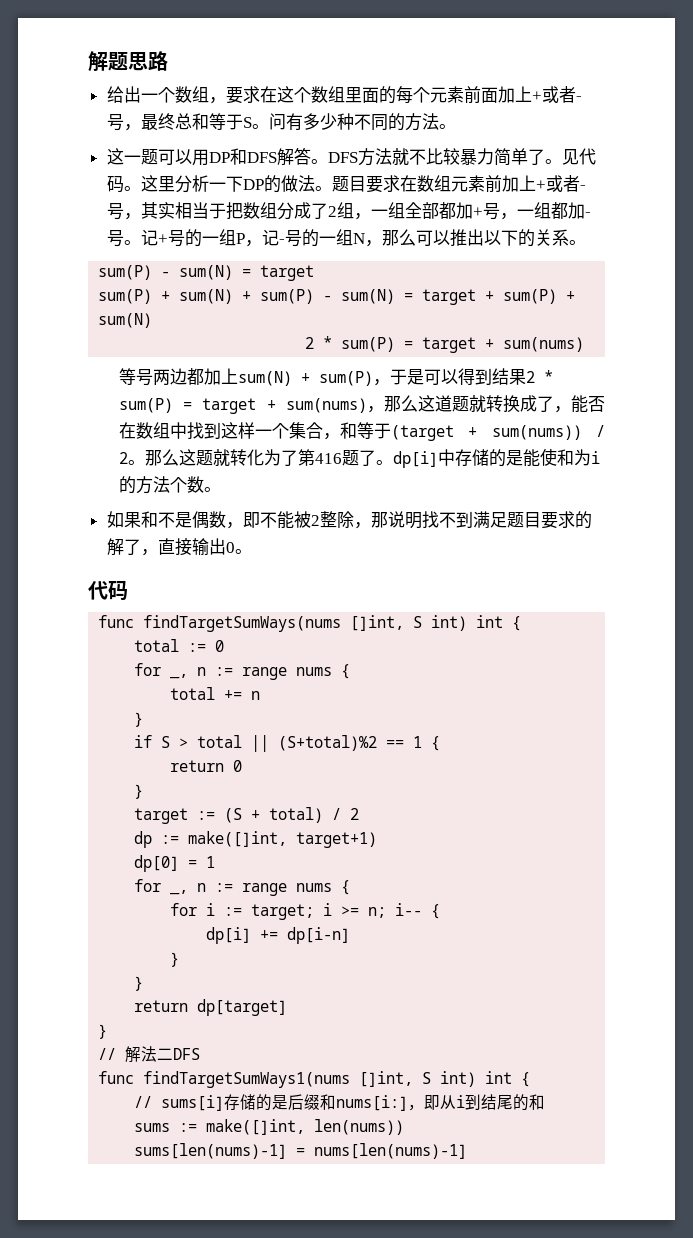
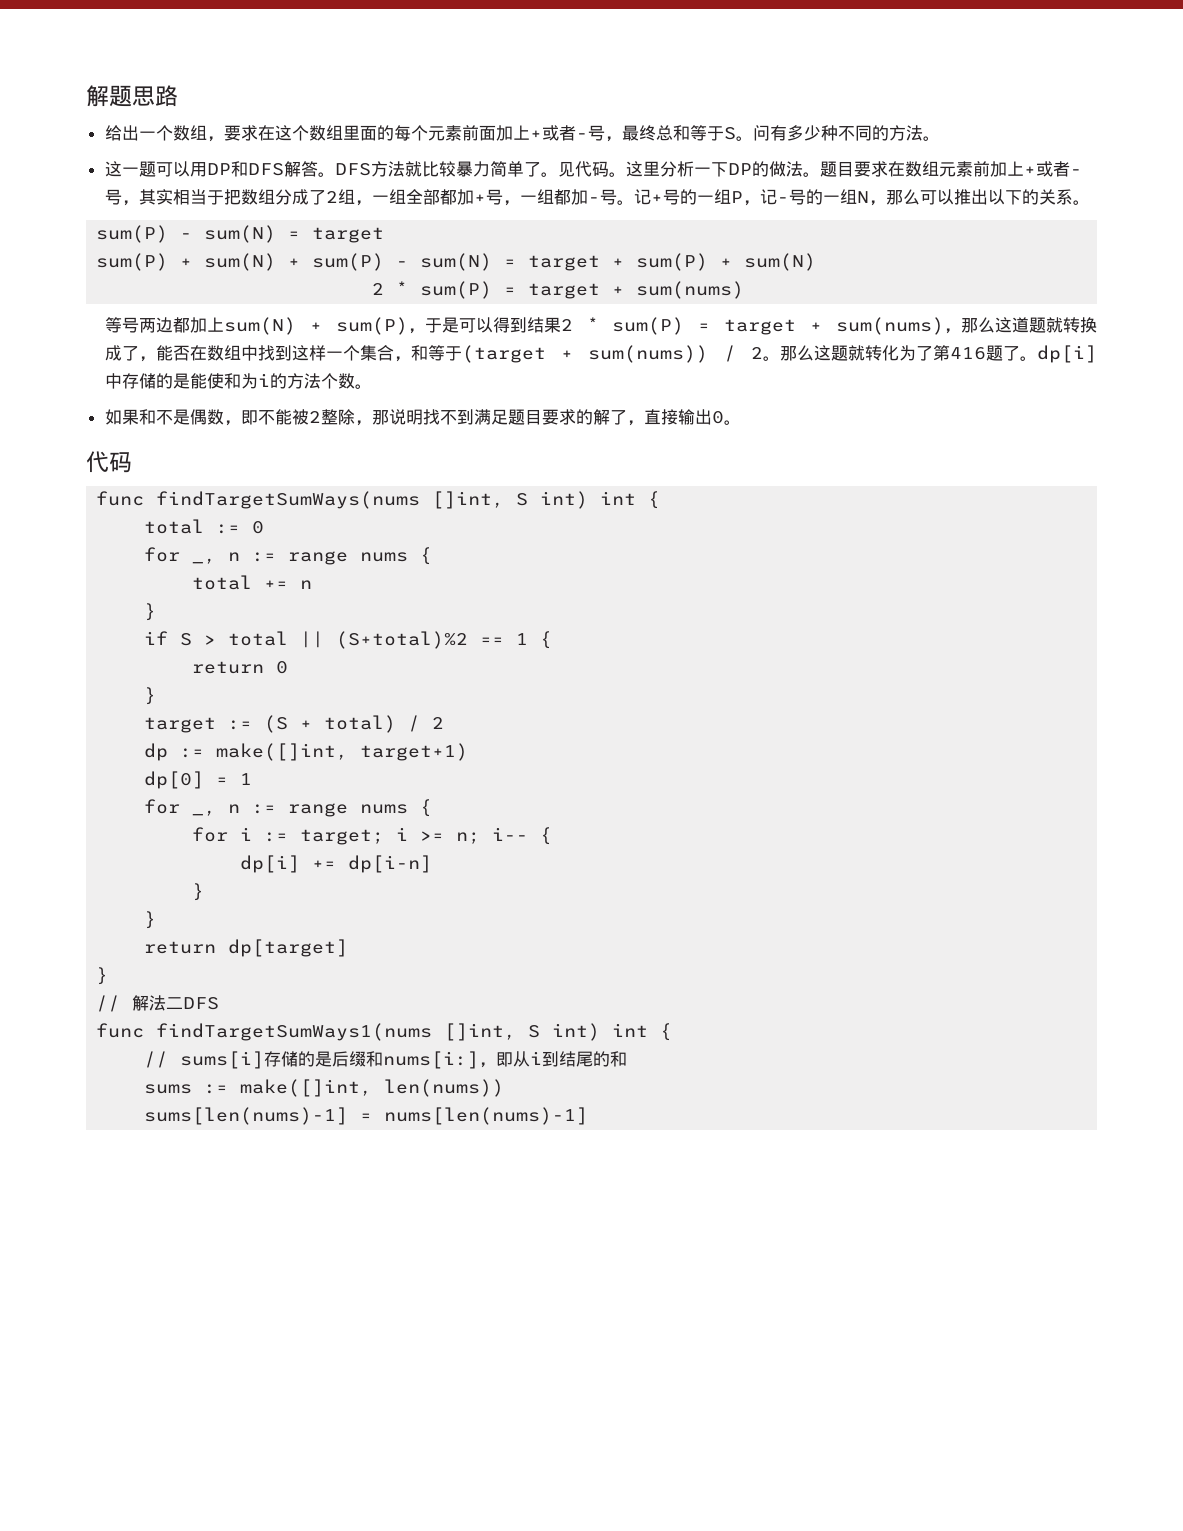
[408,149,426,165] 不 -> (422, 169) none

